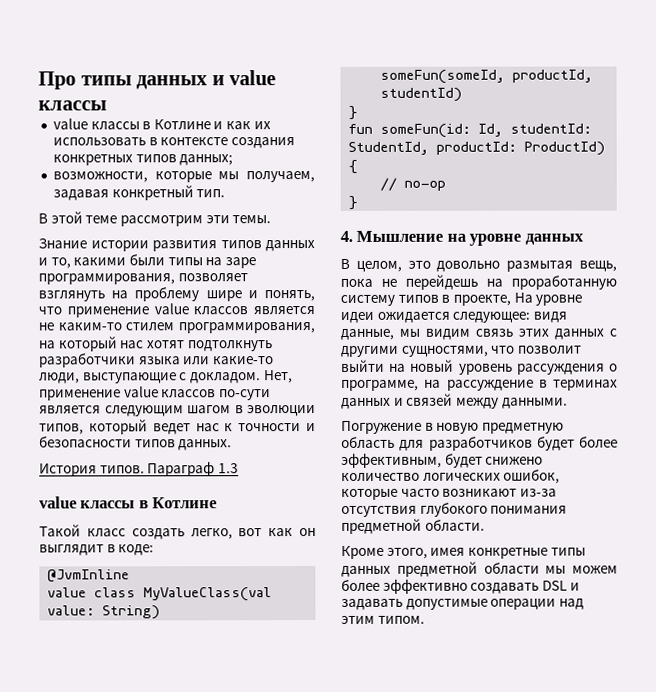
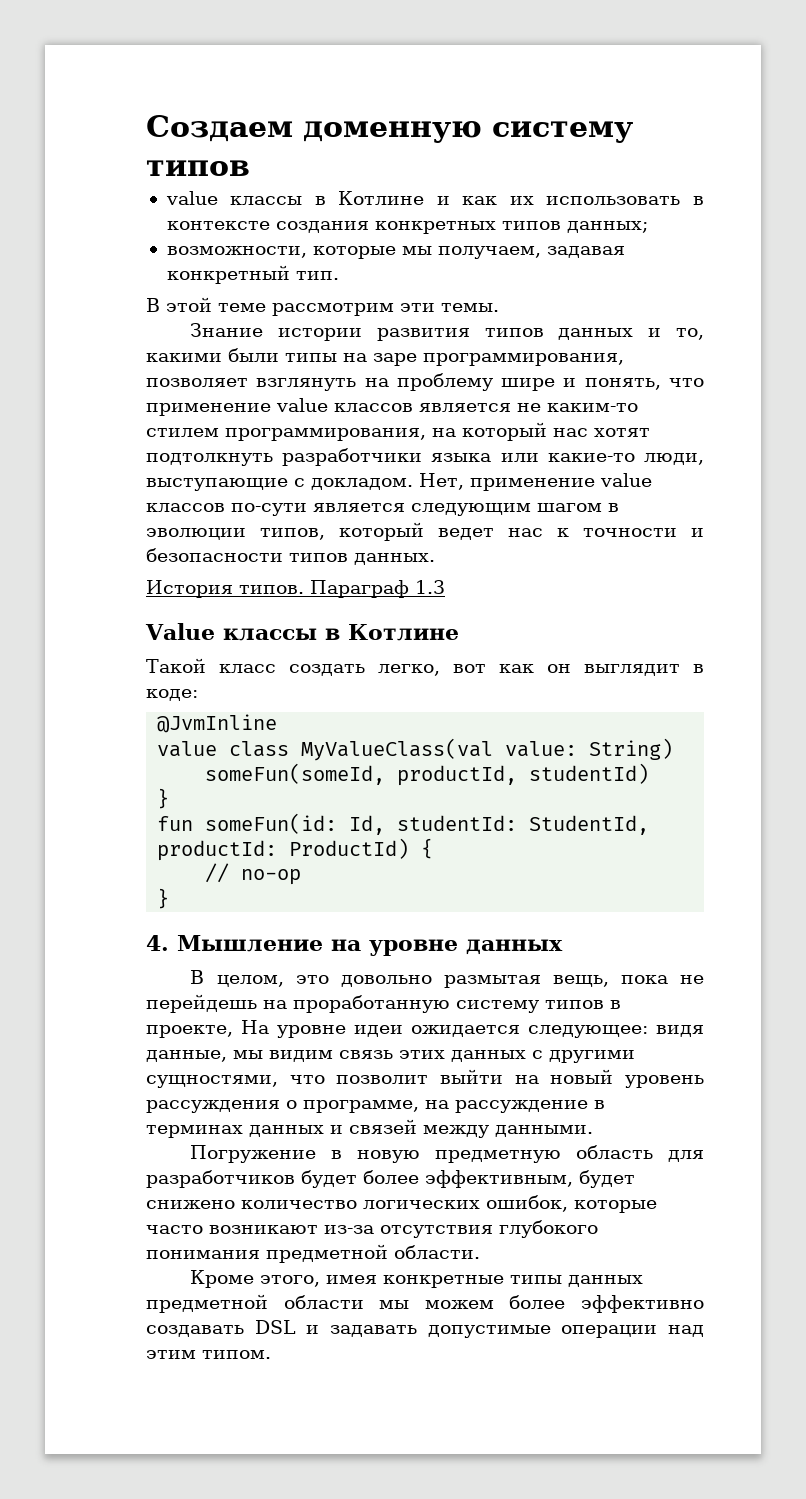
[38,70,277,90] [38,100,107,111] Про типы данных и value классы -> [146,115,633,143] [146,160,250,176] Создаем доменную систему типов
[39,496,77,509] value -> [145,623,215,640] Value

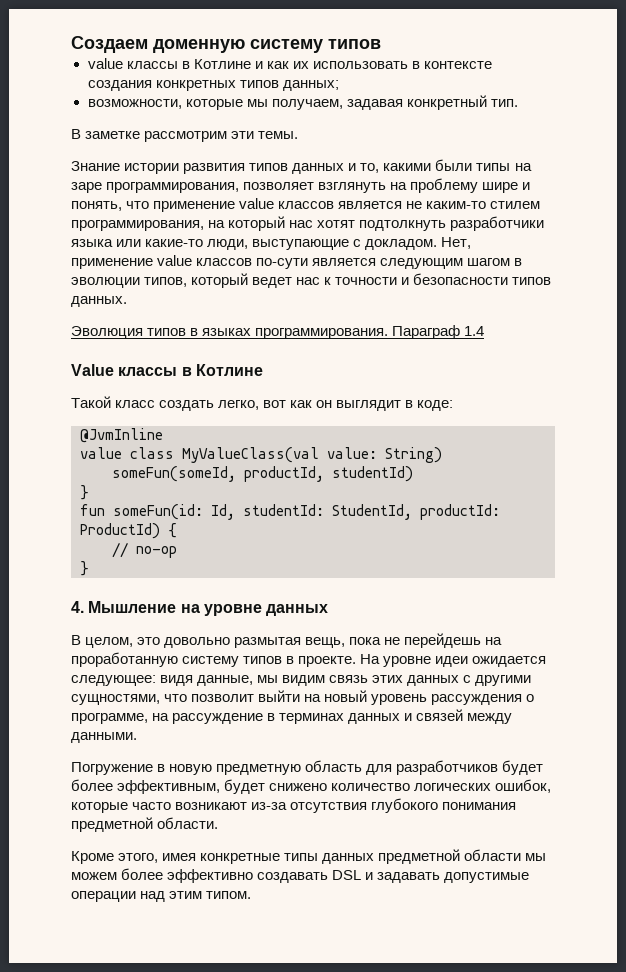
[166,297,266,312] этой теме -> [85,131,141,139] заметке
[146,580,445,598] История типов. Параграф 1.3 -> [71,325,485,339] Эволюция типов в языках программирования. Параграф 1.4
[146,1025,233,1038] проекте, -> [298,656,357,667] проекте.

